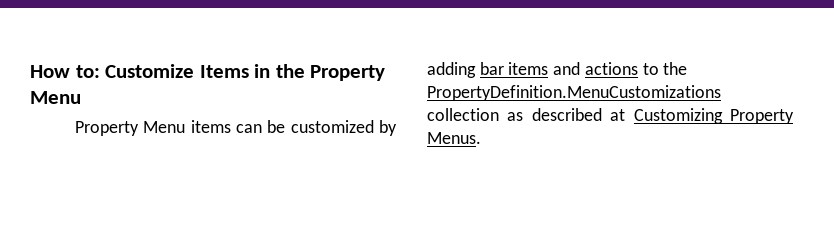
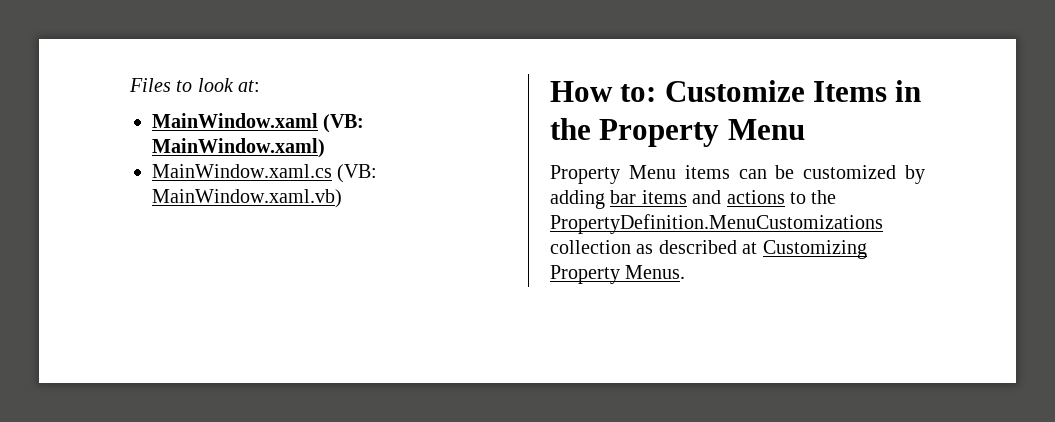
(30, 71) none -> [129,78,261,92] [152,113,365,133] [152,138,325,158] [152,164,378,183] [152,189,342,208] Files to look at: // MainWindow.xaml (VB: MainWindow.xaml) // MainWindow.xaml.cs (VB: MainWindow.xaml.vb) //

